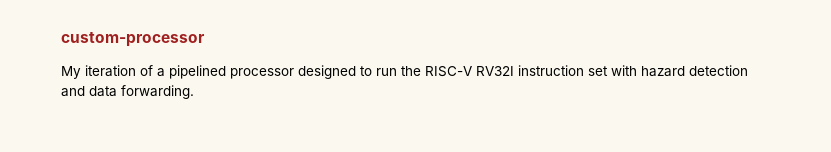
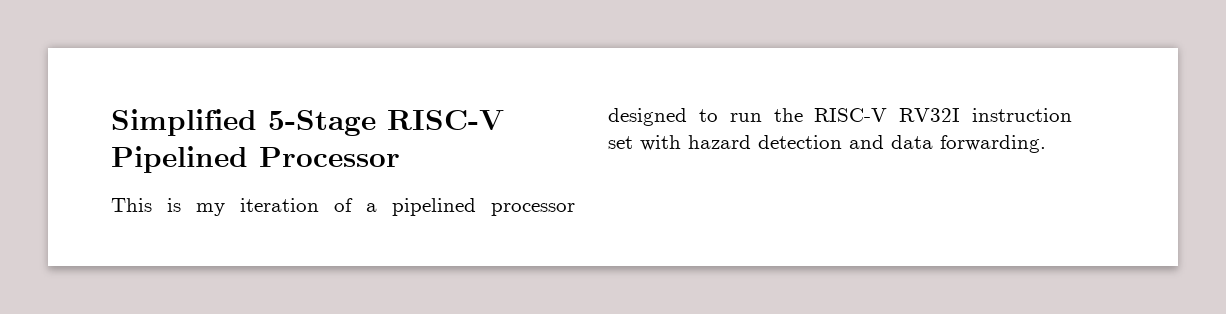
[61,32,205,47] [61,66,81,79] custom-processor // My -> [111,109,504,136] [111,146,400,173] [111,198,225,216] Simplified 5-Stage RISC-V Pipelined Processor // This is my

